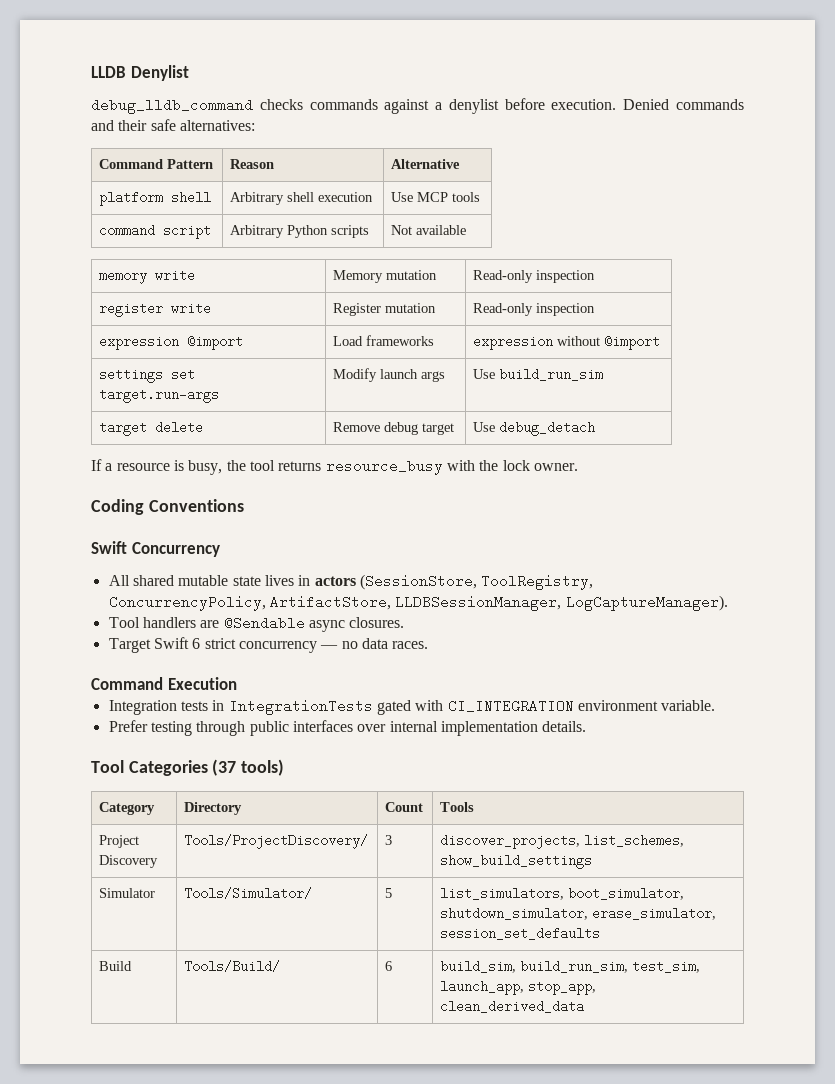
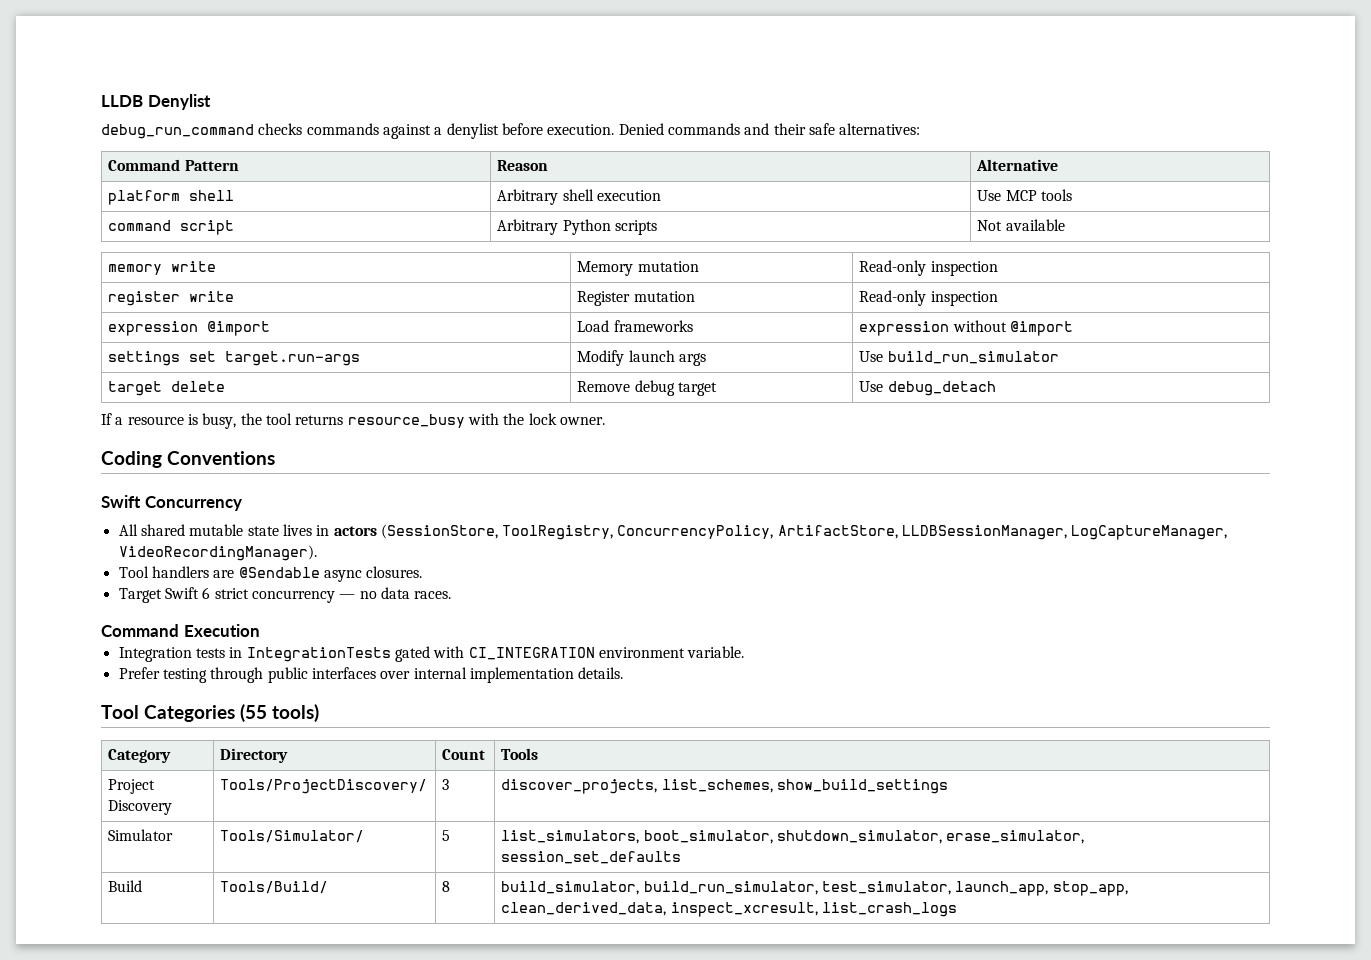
[91,98,253,114] debug_lldb_command -> [101,124,254,139] debug_run_command
[498,368,603,381] build_run_sim -> [887,351,1059,364] build_run_simulator
[565,595,728,611] LogCaptureManager). -> [1071,525,1228,540] [118,545,317,561] LogCaptureManager, VideoRecordingManager).
[212,759,237,776] (37 -> [240,704,268,722] (55
[384,961,392,971] [439,960,700,973] [439,980,596,995] [439,1000,584,1013] 6 | build_sim, build_run_sim, test_sim, launch_app, stop_app, clean_derived_data -> [442,881,451,892] [501,881,1128,896] [501,902,957,917] 8 | build_simulator, build_run_simulator, test_simulator, launch_app, stop_app, clean_derived_data, inspect_xcresult, list_crash_logs

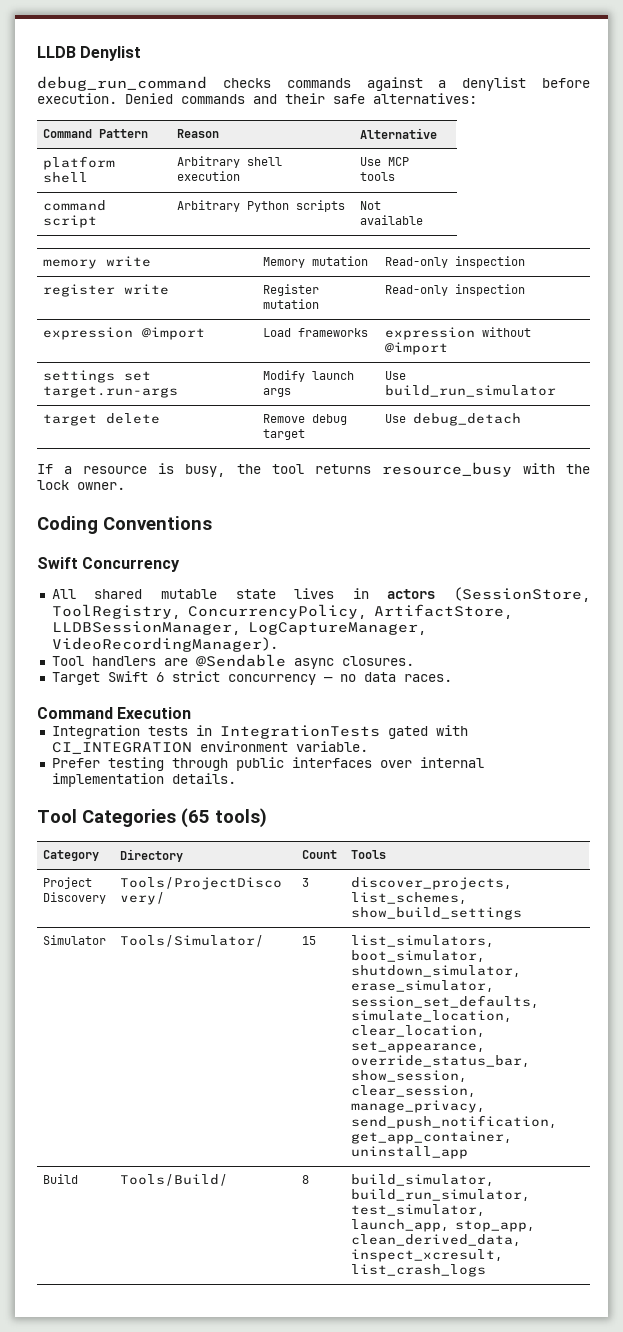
[240,704,268,722] (55 -> [181,808,210,828] (65
[442,830,451,841] 5 -> [302,936,317,945] 15
[501,851,682,864] session_set_defaults -> [351,995,539,1008] [351,1010,512,1022] [351,1025,485,1037] [351,1041,485,1053] [351,1055,530,1067] [351,1070,467,1082] [351,1085,476,1097] [351,1100,485,1113] [351,1115,557,1129] [351,1131,512,1144] [351,1146,469,1159] session_set_defaults, simulate_location, clear_location, set_appearance, override_status_bar, show_session, clear_session, manage_privacy, send_push_notification, get_app_container, uninstall_app

